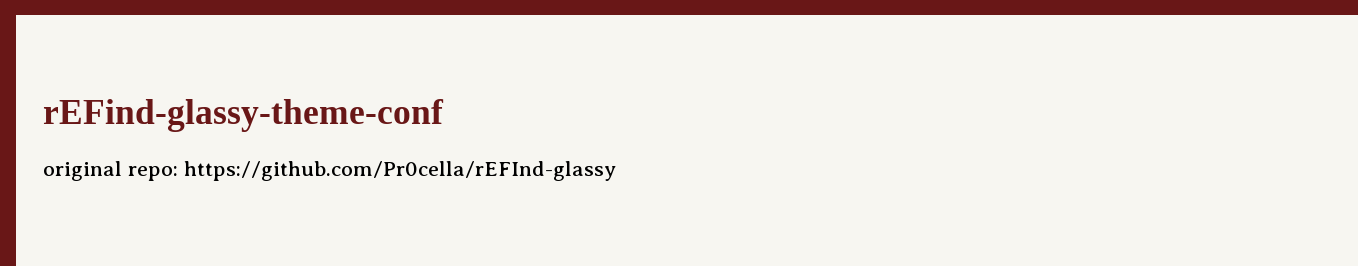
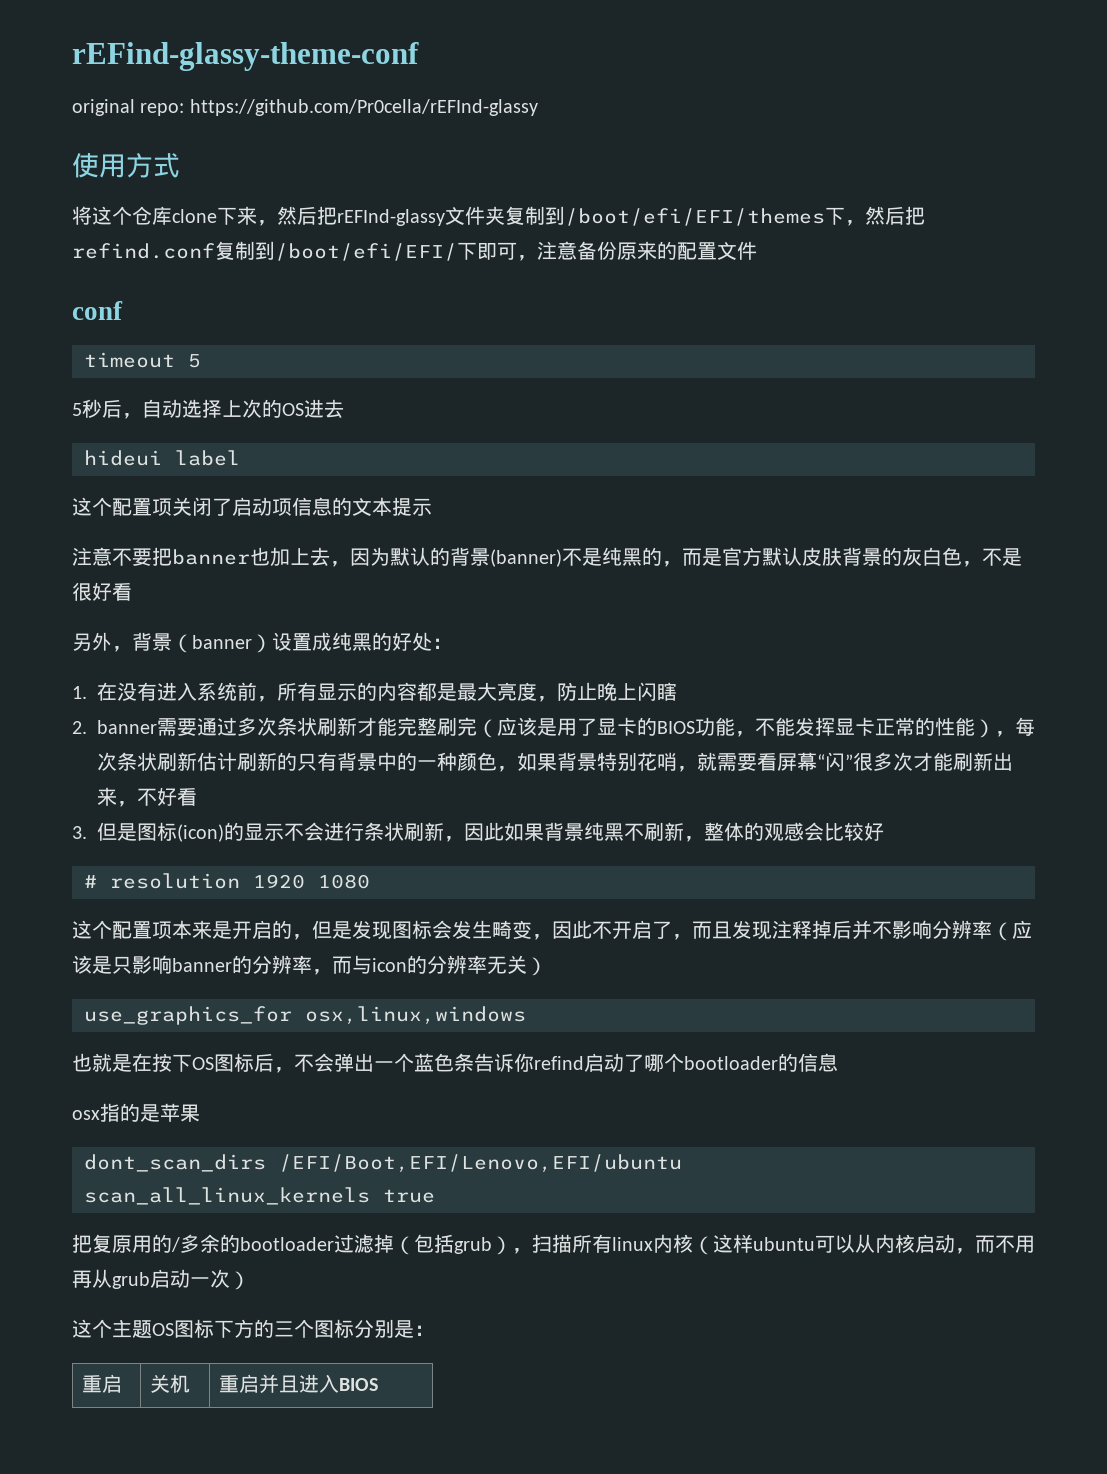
(616, 171) none -> [72,153,180,178] [72,206,925,226] [72,241,757,261] [72,301,123,320] [84,352,201,368] [72,399,344,419] [84,450,240,466] [72,497,432,516] [72,547,1022,567] [72,582,132,601] [72,632,452,653] [72,682,677,702] [72,717,1035,738] [97,752,1013,772] [97,787,197,807] [72,822,884,842] [84,873,370,889] [72,920,1032,941] [72,955,547,976] [84,1006,526,1025] [72,1053,838,1073] [72,1103,200,1122] [84,1154,682,1173] [84,1187,435,1205] [72,1234,1035,1255] [72,1269,250,1290] [72,1319,434,1338] [82,1374,123,1393] [150,1374,191,1393] [219,1374,379,1394] // 使用方式 // 将这个仓库clone下来，然后把rEFInd-glassy文件夹复制到/boot/efi/EFI/themes下，然后把refind.conf复制到/boot/efi/EFI/下即可，注意备份原来的配置文件 // conf // timeout 5 // 5秒后，自动选择上次的OS进去 // hideui label // 这个配置项关闭了启动项信息的文本提示 // 注意不要把banner也加上去，因为默认的背景(banner)不是纯黑的，而是官方默认皮肤背景的灰白色，不是很好看 // 另外，背景（banner）设置成纯黑的好处： // 1.在没有进入系统前，所有显示的内容都是最大亮度，防止晚上闪瞎 // 2. banner需要通过多次条状刷新才能完整刷完（应该是用了显卡的BIOS功能，不能发挥显卡正常的性能），每次条状刷新估计刷新的只有背景中的一种颜色，如果背景特别花哨，就需要看屏幕“闪”很多次才能刷新出来，不好看 // 3.但是图标(icon)的显示不会进行条状刷新，因此如果背景纯黑不刷新，整体的观感会比较好 // # resolution 1920 1080 // 这个配置项本来是开启的，但是发现图标会发生畸变，因此不开启了，而且发现注释掉后并不影响分辨率（应该是只影响banner的分辨率，而与icon的分辨率无关） // use_graphics_for osx,linux,windows // 也就是在按下OS图标后，不会弹出一个蓝色条告诉你refind启动了哪个bootloader的信息 // osx指的是苹果 // dont_scan_dirs /EFI/Boot,EFI/Lenovo,EFI/ubuntu // scan_all_linux_kernels true // 把复原用的/多余的bootloader过滤掉（包括grub），扫描所有linux内核（这样ubuntu可以从内核启动，而不用再从grub启动一次） // 这个主题OS图标下方的三个图标分别是： // 重启 | 关机 | 重启并且进入BIOS

